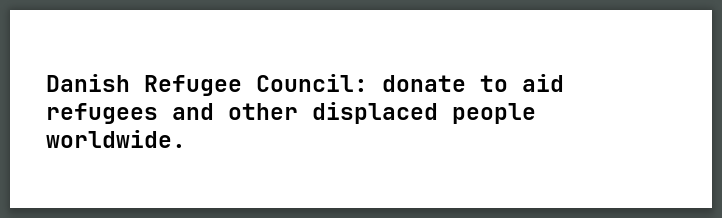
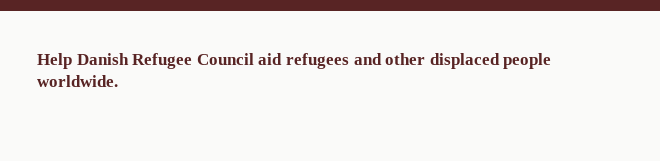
(46, 83) none -> [37,53,72,69] Help
[256,74,508,92] Council: donate to -> [196,53,254,65] Council

